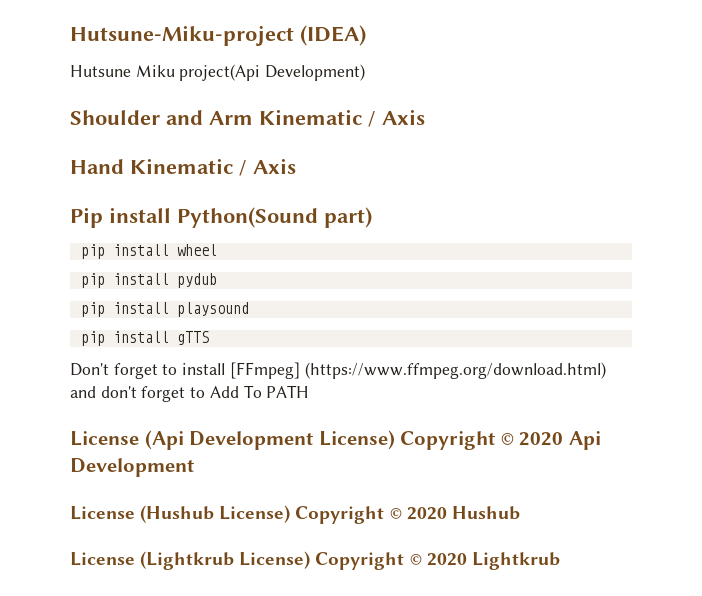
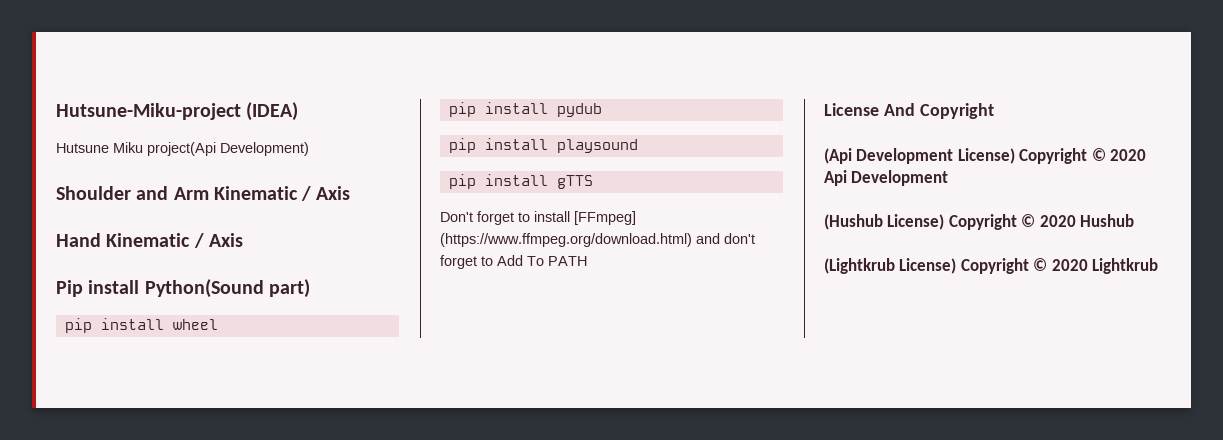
(139, 438) none -> [883,103,994,119] And Copyright //
[70,506,135,520] License -> (949, 178) none
[70,552,135,566] License -> (1135, 220) none

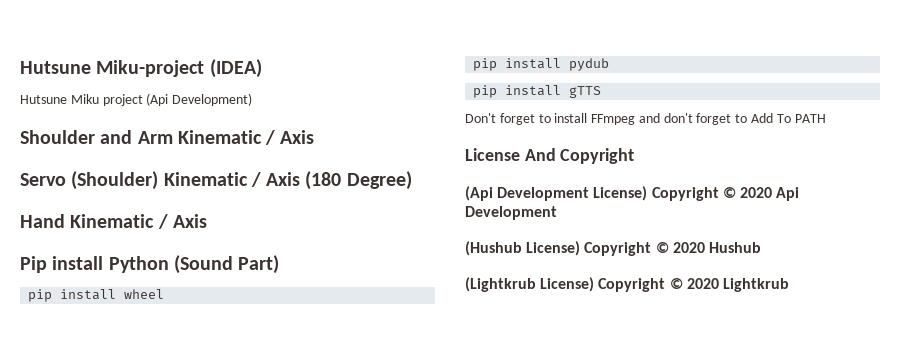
[56,103,241,120] Hutsune-Miku-project -> [20,60,205,77] Hutsune Miku-project
[147,142,216,156] project(Api -> [102,93,169,106] project (Api
(351, 193) none -> [20,171,412,190] // Servo (Shoulder) Kinematic / Axis (180 Degree)
[144,279,310,298] Python(Sound part) -> [108,255,280,274] Python (Sound Part)
[448,138,638,153] // pip install playsound -> (610, 64) none
[574,211,636,225] [440,233,692,247] [FFmpeg] (https://www.ffmpeg.org/download.html) -> [591,114,636,125] FFmpeg

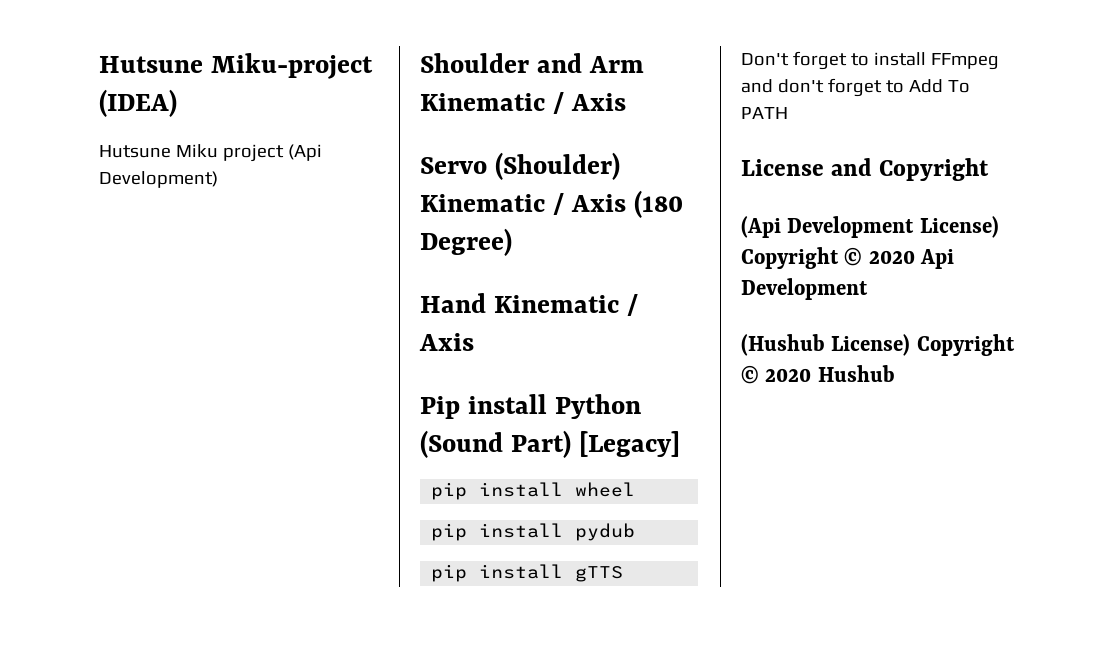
(280, 264) none -> [578,431,680,457] [Legacy]
[524,148,556,161] And -> [831,158,873,176] and
[465,277,789,292] // (Lightkrub License) Copyright © 2020 Lightkrub -> (895, 373) none

